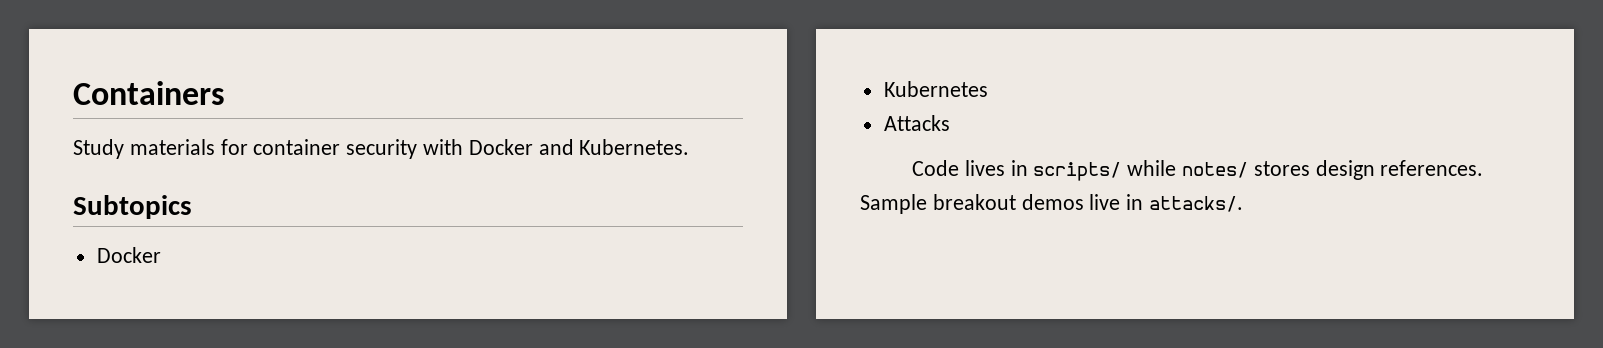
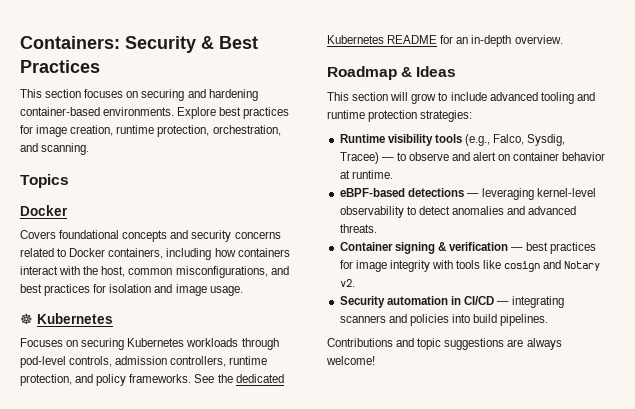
[73,81,225,105] [73,139,690,159] [73,195,192,219] [96,247,161,263] [883,81,988,97] [883,115,950,131] [911,160,1484,181] [860,194,1244,214] Containers // Study materials for container security with Docker and Kubernetes. // Subtopics // Docker // Kubernetes // Attacks // Code lives in scripts/ while notes/ stores design references. Sample breakout demos live in attacks/. -> [20,36,258,53] [20,60,100,73] [20,89,258,101] [20,107,290,119] [20,125,281,137] [20,143,90,155] [20,174,69,188] [20,205,68,216] [20,230,281,242] [20,248,290,260] [20,266,289,278] [20,284,243,296] [20,313,113,325] [20,338,279,350] [20,356,268,368] [20,374,284,386] [327,35,563,47] [327,66,457,80] [327,92,595,104] [327,110,473,122] [339,134,566,146] [339,152,606,164] [339,170,393,179] [339,188,597,200] [339,206,577,218] [339,224,377,233] [339,242,597,254] [339,260,601,272] [339,279,355,287] [339,296,565,308] [339,314,549,326] [327,338,562,350] [326,356,375,365] Containers: Security & Best Practices // This section focuses on securing and hardening container-based environments. Explore best practices for image creation, runtime protection, orchestration, and scanning. // Topics // Docker // Covers foundational concepts and security concerns related to Docker containers, including how containers interact with the host, common misconfigurations, and best practices for isolation and image usage. // ☸ Kubernetes // Focuses on securing Kubernetes workloads through pod-level controls, admission controllers, runtime protection, and policy frameworks. See the dedicated Kubernetes README for an in-depth overview. // Roadmap & Ideas // This section will grow to include advanced tooling and runtime protection strategies: // Runtime visibility tools (e.g., Falco, Sysdig, Tracee) — to observe and alert on container behavior at runtime. // eBPF-based detections — leveraging kernel-level observability to detect anomalies and advanced threats. // Container signing & verification — best practices for image integrity with tools like cosign and Notary v2. // Security automation in CI/CD — integrating scanners and policies into build pipelines. // Contributions and topic suggestions are always welcome!

